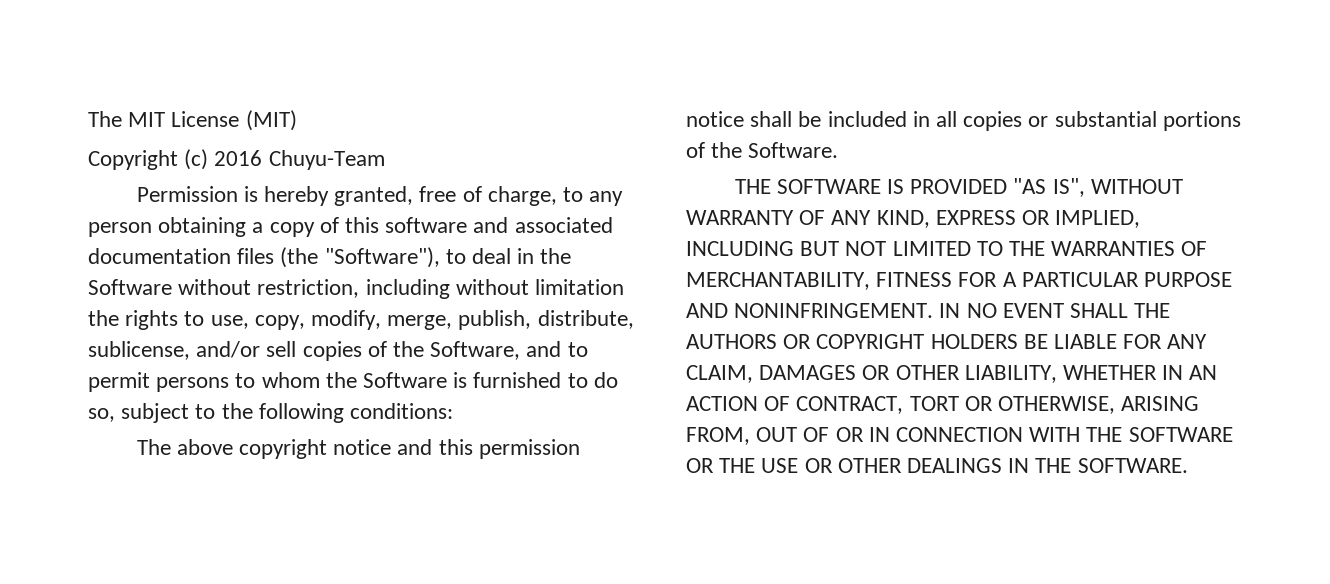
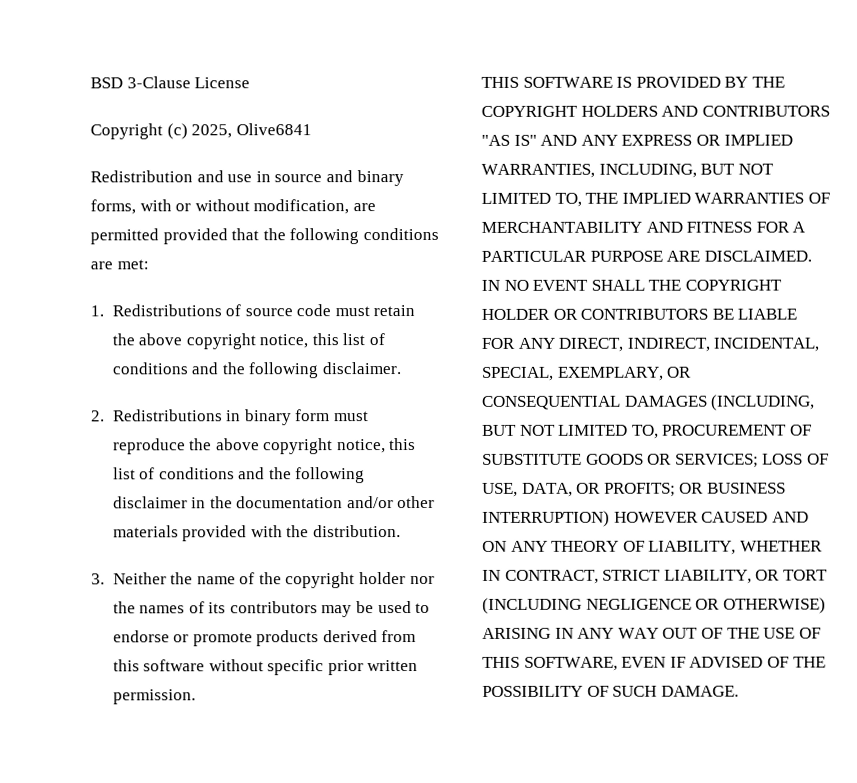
[88,111,166,127] The MIT -> [90,76,191,89] BSD 3-Clause
[245,110,297,131] (MIT) -> (251, 83) none
[214,150,385,170] [136,186,624,206] [88,217,613,237] [88,247,572,268] [88,279,625,299] [88,310,634,330] [88,341,588,361] [88,372,618,392] [88,403,454,423] [136,439,580,459] [686,111,1241,131] [686,142,839,158] [734,178,1183,197] [686,210,1141,228] [686,241,1208,256] [686,272,870,290] 2016 Chuyu-Team // Permission is hereby granted, free of charge, to any person obtaining a copy of this software and associated documentation files (the "Software"), to deal in the Software without restriction, including without limitation the rights to use, copy, modify, merge, publish, distribute, sublicense, and/or sell copies of the Software, and to permit persons to whom the Software is furnished to do so, subject to the following conditions: // The above copyright notice and this permission notice shall be included in all copies or substantial portions of the Software. // THE SOFTWARE IS PROVIDED "AS IS", WITHOUT WARRANTY OF ANY KIND, EXPRESS OR IMPLIED, INCLUDING BUT NOT LIMITED TO THE WARRANTIES OF MERCHANTABILITY, -> [191,123,312,139] [90,170,404,187] [90,199,376,215] [90,227,439,245] [90,259,149,270] [90,304,416,317] [111,333,386,350] [111,362,401,379] [91,409,369,426] [112,438,417,455] [112,467,366,484] [112,495,436,509] [112,525,401,542] [91,572,435,589] [112,601,431,618] [112,630,417,647] [112,659,419,676] [112,689,196,705] [481,76,785,88] [481,105,830,117] [481,134,793,146] [481,163,774,178] [481,192,830,207] [481,221,683,233] 2025, Olive6841 // Redistribution and use in source and binary forms, with or without modification, are permitted provided that the following conditions are met: // 1. Redistributions of source code must retain the above copyright notice, this list of conditions and the following disclaimer. // 2. Redistributions in binary form must reproduce the above copyright notice, this list of conditions and the following disclaimer in the documentation and/or other materials provided with the distribution. // 3. Neither the name of the copyright holder nor the names of its contributors may be used to endorse or promote products derived from this software without specific prior written permission. // THIS SOFTWARE IS PROVIDED BY THE COPYRIGHT HOLDERS AND CONTRIBUTORS "AS IS" AND ANY EXPRESS OR IMPLIED WARRANTIES, INCLUDING, BUT NOT LIMITED TO, THE IMPLIED WARRANTIES OF MERCHANTABILITY AND
[686,303,934,318] AND NONINFRINGEMENT. -> [666,250,812,262] ARE DISCLAIMED.
[686,334,1208,349] [686,365,1218,383] [686,396,1200,414] [686,427,1233,445] [686,458,1188,473] AUTHORS OR COPYRIGHT HOLDERS BE LIABLE FOR ANY CLAIM, DAMAGES OR OTHER LIABILITY, WHETHER IN AN ACTION OF CONTRACT, TORT OR OTHERWISE, ARISING FROM, OUT OF OR IN CONNECTION WITH THE SOFTWARE OR THE USE OR OTHER DEALINGS IN THE SOFTWARE. -> [684,279,782,291] [481,308,798,320] [481,337,820,352] [481,366,692,381] [482,394,816,411] [482,424,812,439] [482,453,829,468] [482,482,786,497] [482,510,809,527] [482,540,823,555] [482,569,828,584] [482,597,826,614] [482,627,821,639] [482,656,826,671] [482,685,739,697] COPYRIGHT HOLDER OR CONTRIBUTORS BE LIABLE FOR ANY DIRECT, INDIRECT, INCIDENTAL, SPECIAL, EXEMPLARY, OR CONSEQUENTIAL DAMAGES (INCLUDING, BUT NOT LIMITED TO, PROCUREMENT OF SUBSTITUTE GOODS OR SERVICES; LOSS OF USE, DATA, OR PROFITS; OR BUSINESS INTERRUPTION) HOWEVER CAUSED AND ON ANY THEORY OF LIABILITY, WHETHER IN CONTRACT, STRICT LIABILITY, OR TORT (INCLUDING NEGLIGENCE OR OTHERWISE) ARISING IN ANY WAY OUT OF THE USE OF THIS SOFTWARE, EVEN IF ADVISED OF THE POSSIBILITY OF SUCH DAMAGE.

